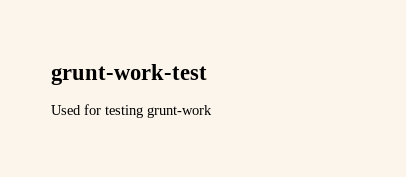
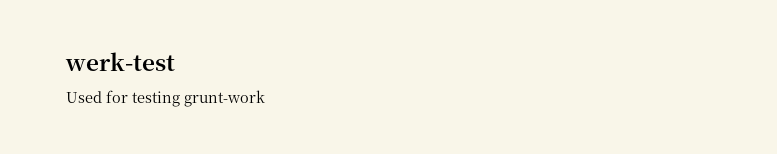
[51,64,207,85] grunt-work-test -> [65,52,175,71] werk-test

